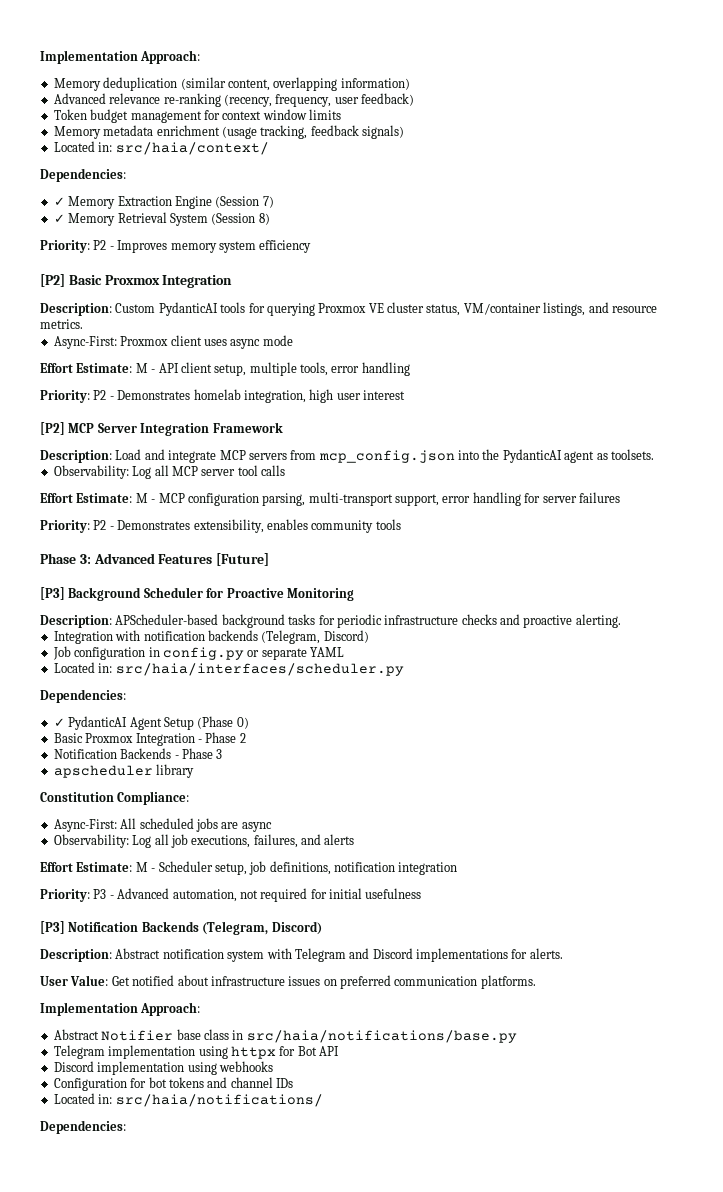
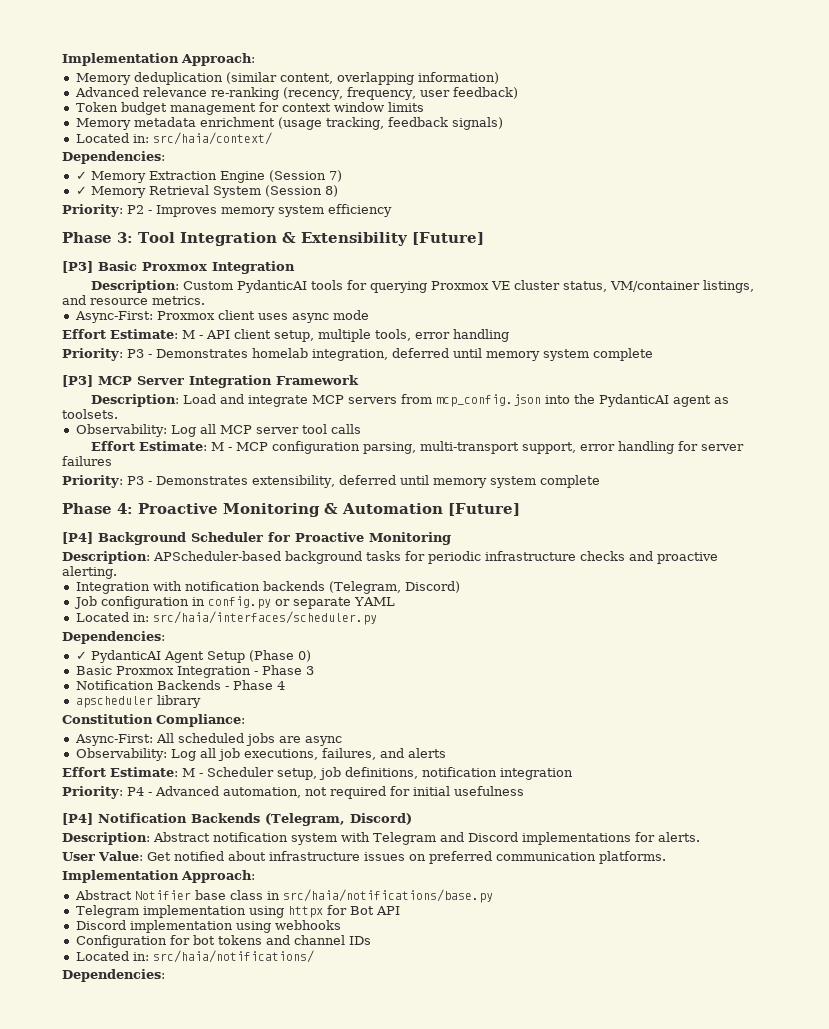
[40,274,65,287] [P2] -> [62,232,484,246] [62,261,93,273] Phase 3: Tool Integration & Extensibility [Future] // [P3]
[93,390,107,400] P2 -> [127,349,144,358] P3
[309,389,405,403] [40,422,65,435] high user interest // [P2] -> [392,348,653,361] [62,375,93,387] deferred until memory system complete // [P3]
[93,520,107,530] P2 -> [127,476,144,485] P3
[266,519,401,533] [40,553,270,566] [40,587,65,600] enables community tools // Phase 3: Advanced Features [Future] // [P3] -> [338,475,600,488] [62,503,520,517] [62,532,93,544] deferred until memory system complete // Phase 4: Proactive Monitoring & Automation [Future] // [P4]
[239,733,246,743] 2 -> [305,666,314,675] 3
[216,749,223,759] 3 -> [276,681,285,690] 4
[93,889,107,899] P3 -> [127,787,144,796] P4
[40,921,65,934] [P3] -> [62,813,93,825] [P4]

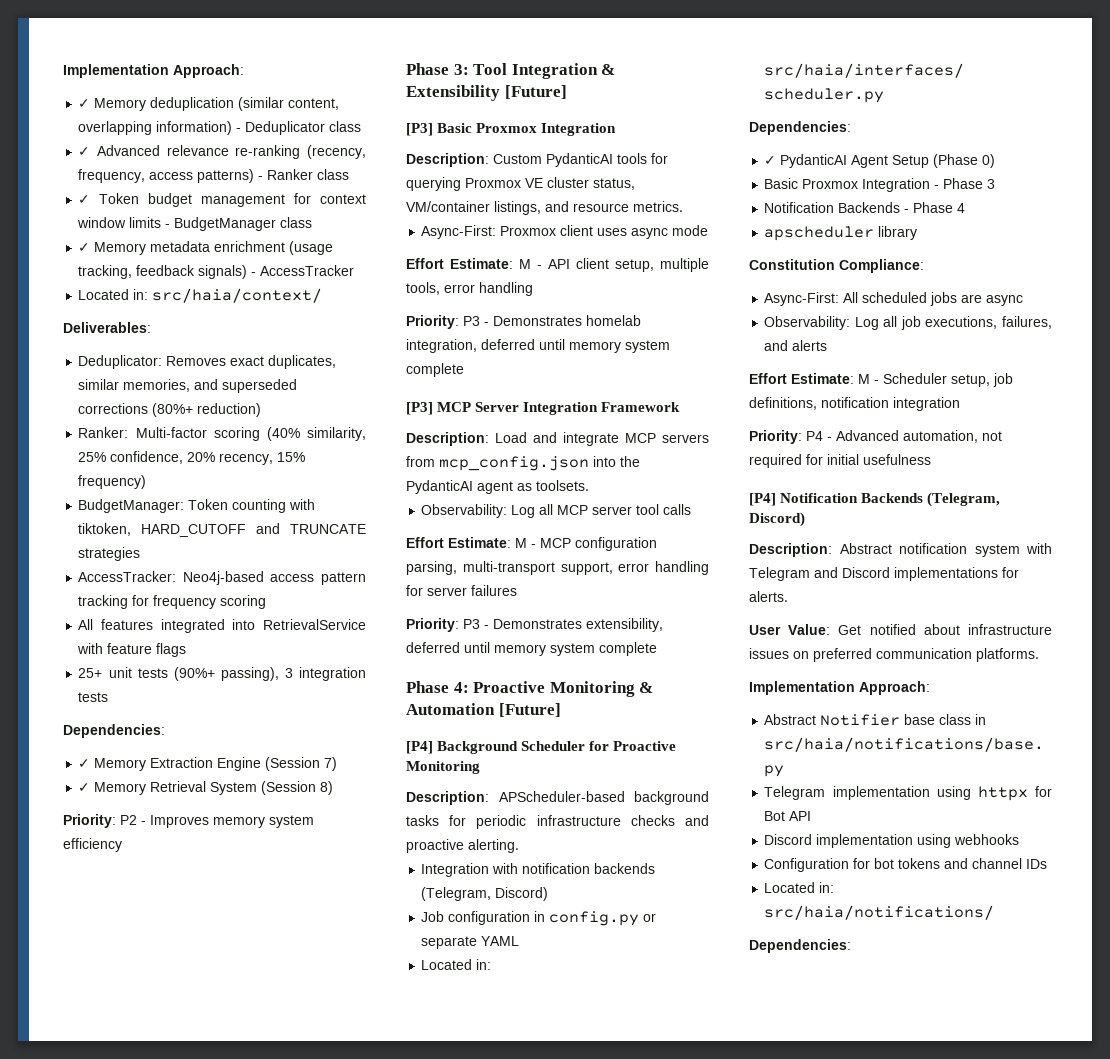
[62,53,255,66] Implementation Approach: // -> [63,64,244,78] [78,99,91,108] Implementation Approach: // ✓
(499, 78) // -> [236,121,362,135] [78,147,91,156] - Deduplicator class // ✓
[419,87,518,99] user feedback) // -> [149,169,350,183] [78,195,91,204] access patterns) - Ranker class // ✓
(424, 107) // -> [165,217,313,231] [78,243,91,252] - BudgetManager class // ✓
(503, 123) none -> [251,265,355,276] - AccessTracker
(272, 138) none -> [63,322,151,333] [78,355,337,369] [78,379,298,393] [78,403,262,417] [78,427,366,441] [78,451,306,465] [78,475,147,489] [78,499,316,513] [78,523,366,537] [78,547,141,561] [78,571,366,585] [78,595,267,609] [78,619,366,633] [77,643,187,657] [78,667,366,681] [78,692,109,702] // Deliverables: // Deduplicator: Removes exact duplicates, similar memories, and superseded corrections (80%+ reduction) // Ranker: Multi-factor scoring (40% similarity, 25% confidence, 20% recency, 15% frequency) // BudgetManager: Token counting with tiktoken, HARD_CUTOFF and TRUNCATE strategies // AccessTracker: Neo4j-based access pattern tracking for frequency scoring // All features integrated into RetrievalService with feature flags // 25+ unit tests (90%+ passing), 3 integration tests

